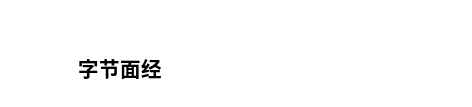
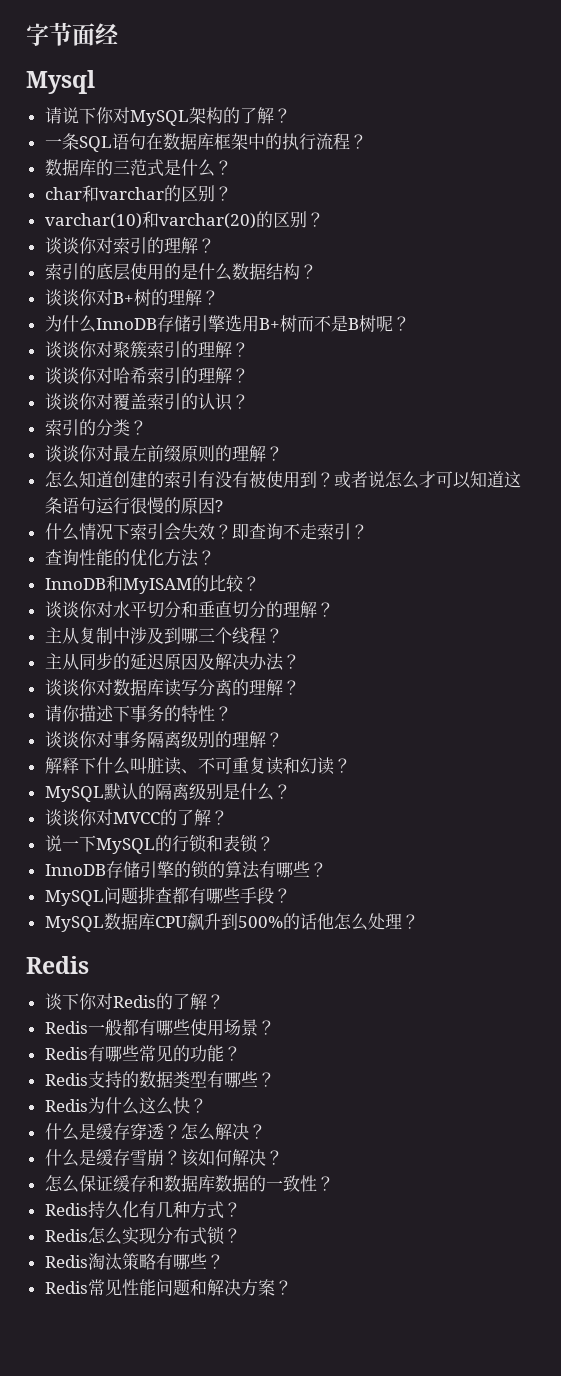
(162, 69) none -> [26,70,95,94] [44,107,291,126] [44,133,367,152] [44,159,232,177] [44,185,232,202] [44,211,324,229] [44,237,215,254] [44,263,317,281] [44,289,219,306] [44,315,410,333] [44,341,249,358] [44,367,249,384] [44,393,249,411] [44,419,147,436] [44,445,283,462] [44,471,521,489] [44,497,223,514] [44,523,368,541] [44,549,215,567] [44,575,260,594] [44,601,334,618] [44,627,283,645] [44,652,300,671] [44,679,300,697] [44,705,232,723] [44,731,283,748] [44,757,351,775] [44,783,291,802] [44,809,228,826] [44,834,274,854] [44,860,327,879] [44,887,291,906] [44,913,419,932] [26,956,89,974] [44,993,224,1010] [44,1019,275,1036] [44,1045,241,1062] [44,1071,275,1088] [44,1097,207,1115] [44,1123,266,1141] [44,1149,283,1167] [44,1175,334,1193] [44,1201,241,1219] [44,1226,241,1245] [44,1253,224,1270] [44,1279,292,1296] // Mysql // 请说下你对MySQL架构的了解？ // 一条SQL语句在数据库框架中的执行流程？ // 数据库的三范式是什么？ // char和varchar的区别？ // varchar(10)和varchar(20)的区别？ // 谈谈你对索引的理解？ // 索引的底层使用的是什么数据结构？ // 谈谈你对B+树的理解？ // 为什么InnoDB存储引擎选用B+树而不是B树呢？ // 谈谈你对聚簇索引的理解？ // 谈谈你对哈希索引的理解？ // 谈谈你对覆盖索引的认识？ // 索引的分类？ // 谈谈你对最左前缀原则的理解？ // 怎么知道创建的索引有没有被使用到？或者说怎么才可以知道这条语句运行很慢的原因? // 什么情况下索引会失效？即查询不走索引？ // 查询性能的优化方法？ // InnoDB和MyISAM的比较？ // 谈谈你对水平切分和垂直切分的理解？ // 主从复制中涉及到哪三个线程？ // 主从同步的延迟原因及解决办法？ // 谈谈你对数据库读写分离的理解？ // 请你描述下事务的特性？ // 谈谈你对事务隔离级别的理解？ // 解释下什么叫脏读、不可重复读和幻读？ // MySQL默认的隔离级别是什么？ // 谈谈你对MVCC的了解？ // 说一下MySQL的行锁和表锁？ // InnoDB存储引擎的锁的算法有哪些？ // MySQL问题排查都有哪些手段？ // MySQL数据库CPU飙升到500%的话他怎么处理？ // Redis // 谈下你对Redis的了解？ // Redis一般都有哪些使用场景？ // Redis有哪些常见的功能？ // Redis支持的数据类型有哪些？ // Redis为什么这么快？ // 什么是缓存穿透？怎么解决？ // 什么是缓存雪崩？该如何解决？ // 怎么保证缓存和数据库数据的一致性？ // Redis持久化有几种方式？ // Redis怎么实现分布式锁？ // Redis淘汰策略有哪些？ // Redis常见性能问题和解决方案？

